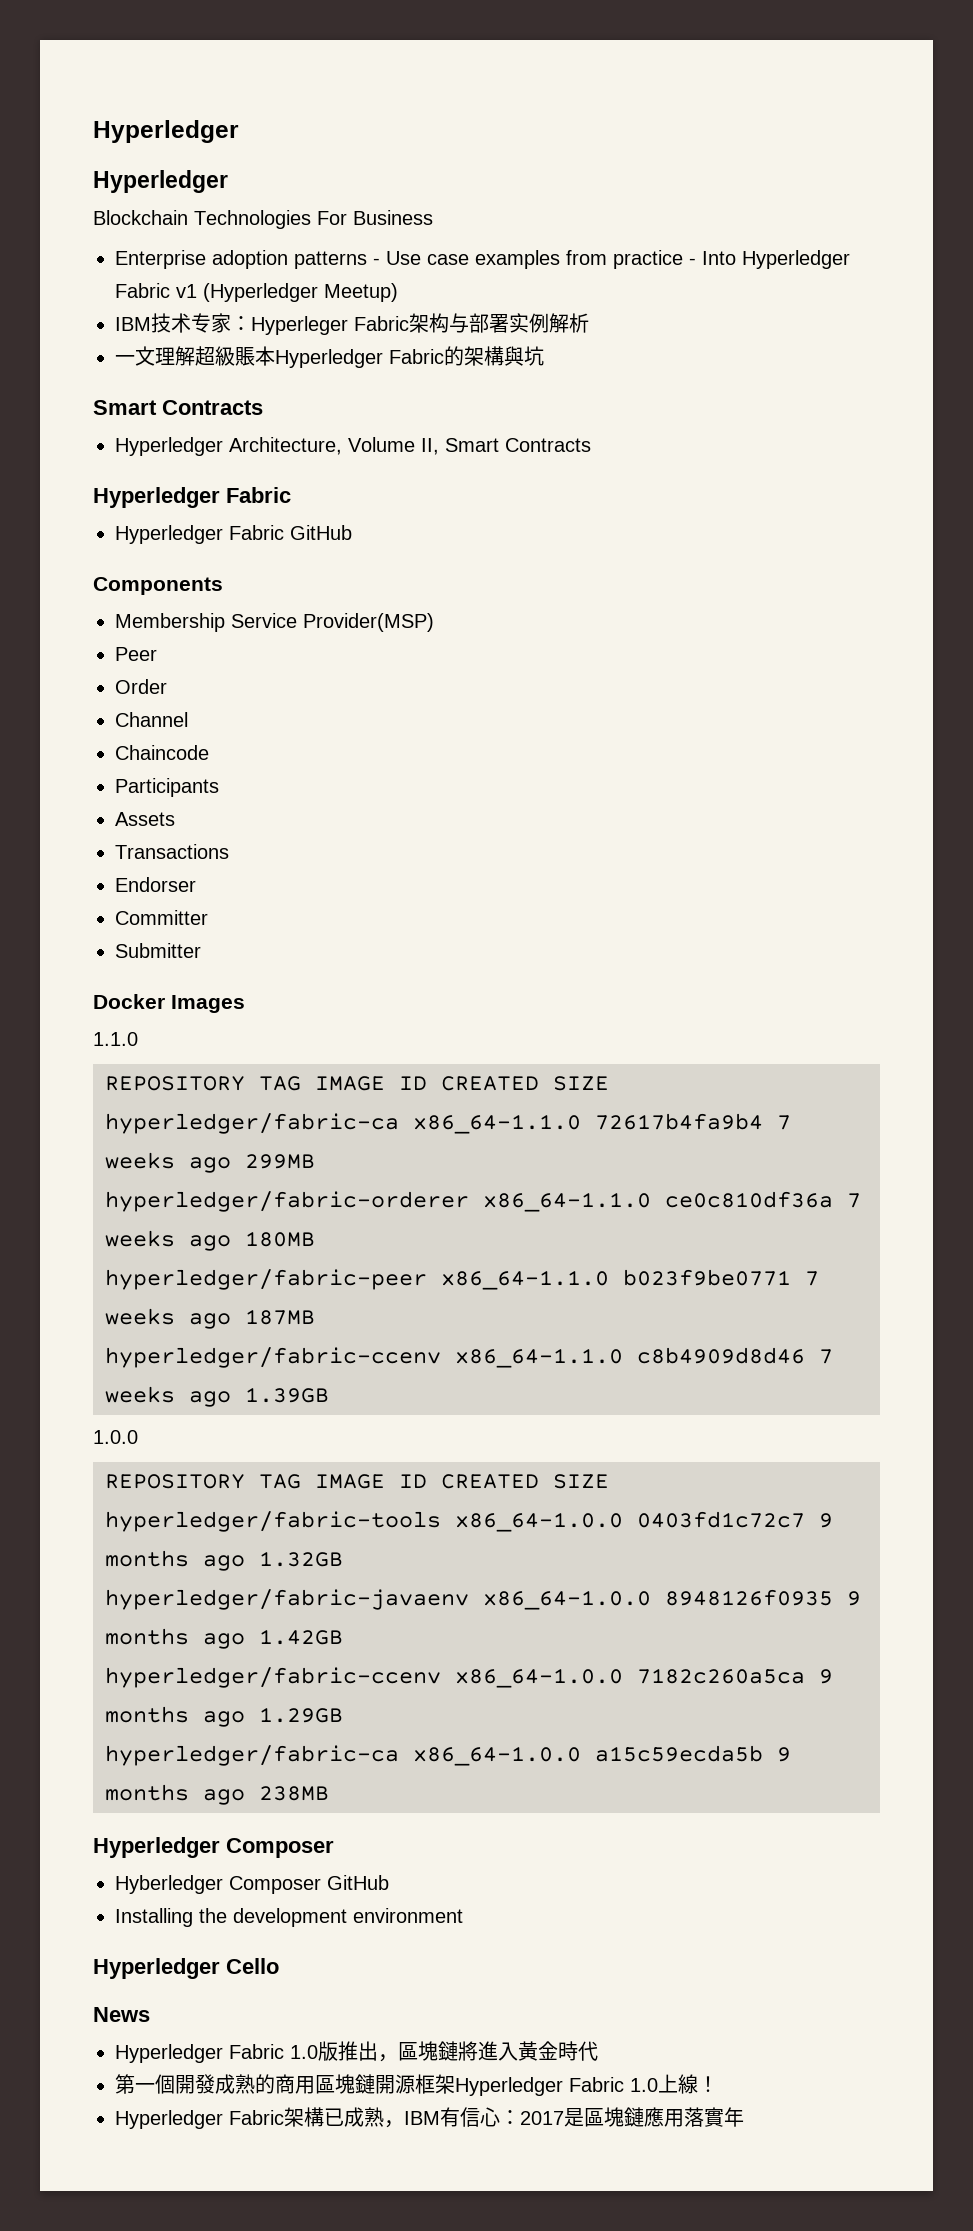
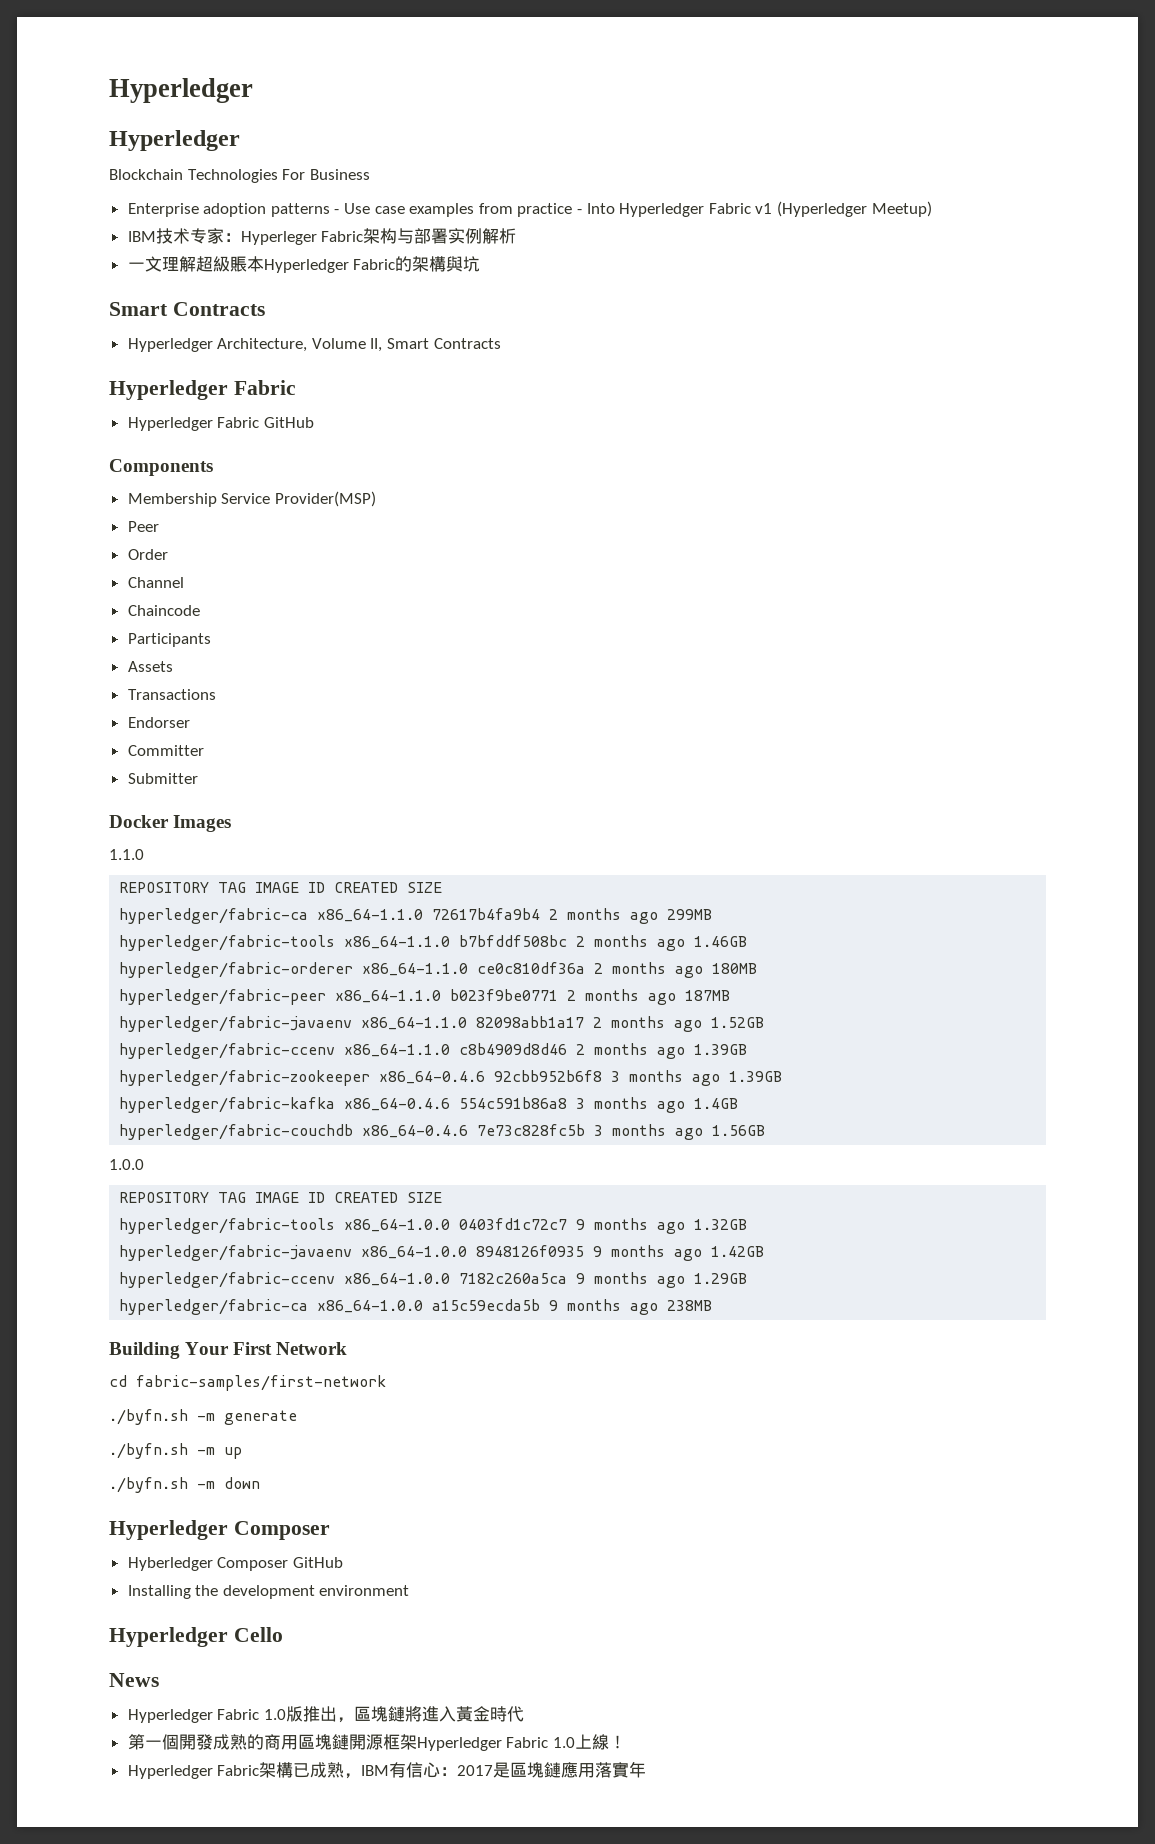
[777,1115,791,1130] [105,1152,175,1169] 7 weeks -> [549,908,622,920] 2 months
(315, 1161) none -> [119,935,748,951] // hyperledger/fabric-tools x86_64-1.1.0 b7bfddf508bc 2 months ago 1.46GB
[847,1193,861,1208] [105,1230,175,1247] 7 weeks -> [594,962,667,974] 2 months
[805,1271,819,1286] [105,1308,175,1325] 7 weeks -> [567,989,640,1001] 2 months
(315, 1317) none -> [119,1016,765,1032] // hyperledger/fabric-javaenv x86_64-1.1.0 82098abb1a17 2 months ago 1.52GB
[819,1349,833,1364] [105,1386,329,1407] 7 weeks ago 1.39GB -> [576,1043,748,1059] [119,1070,783,1086] [119,1097,739,1113] [119,1124,766,1140] 2 months ago 1.39GB // hyperledger/fabric-zookeeper x86_64-0.4.6 92cbb952b6f8 3 months ago 1.39GB // hyperledger/fabric-kafka x86_64-0.4.6 554c591b86a8 3 months ago 1.4GB // hyperledger/fabric-couchdb x86_64-0.4.6 7e73c828fc5b 3 months ago 1.56GB
(329, 1793) none -> [109,1342,348,1359] [109,1375,386,1391] [109,1409,297,1425] [109,1443,242,1459] [109,1477,260,1493] // Building Your First Network // cd fabric-samples/first-network // ./byfn.sh -m generate // ./byfn.sh -m up // ./byfn.sh -m down

